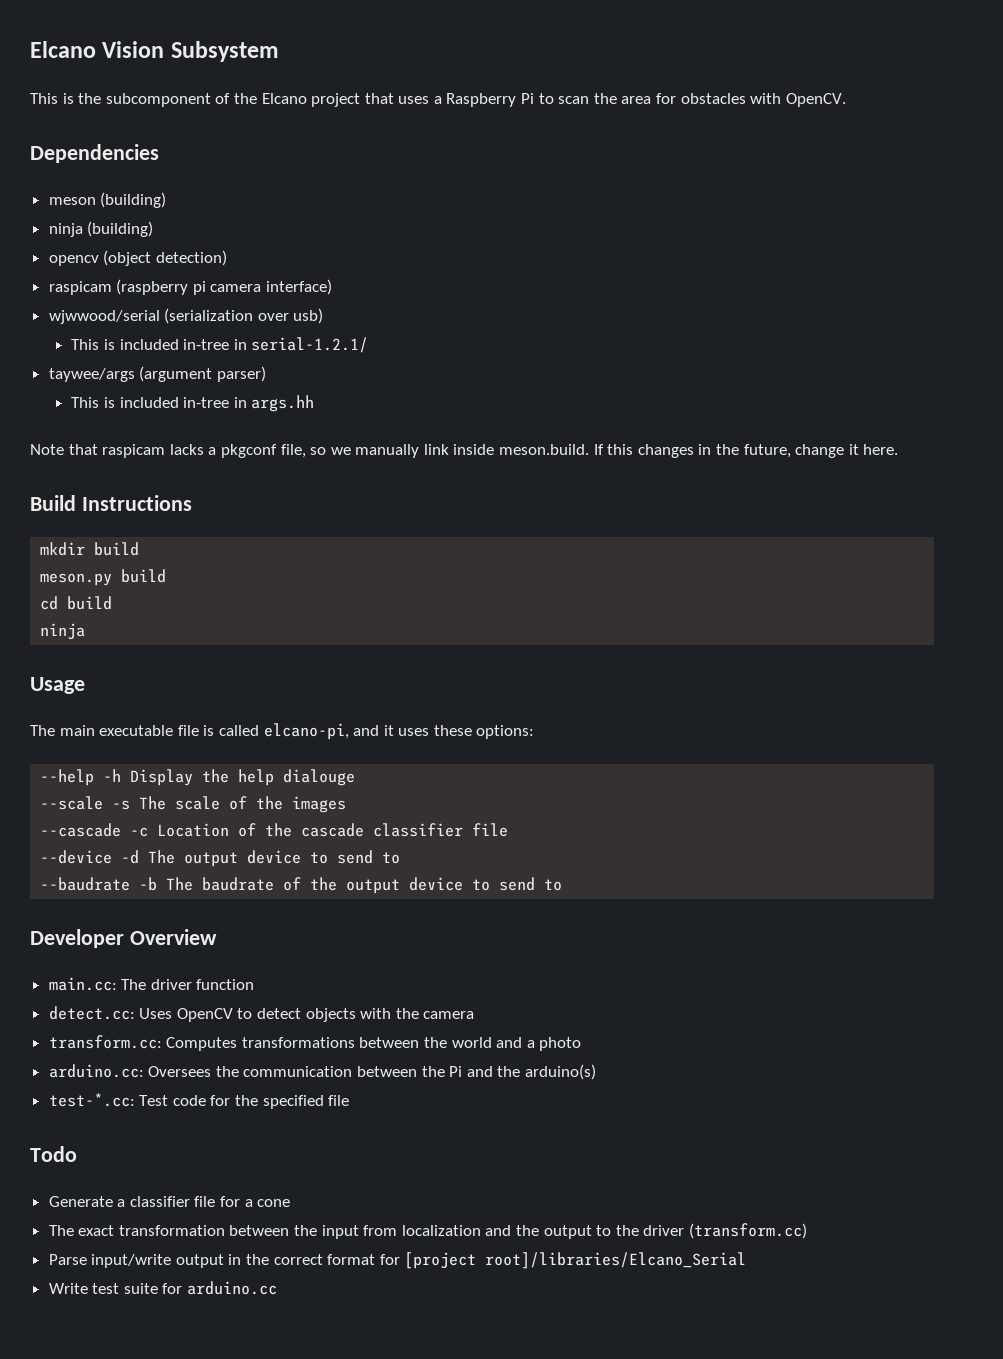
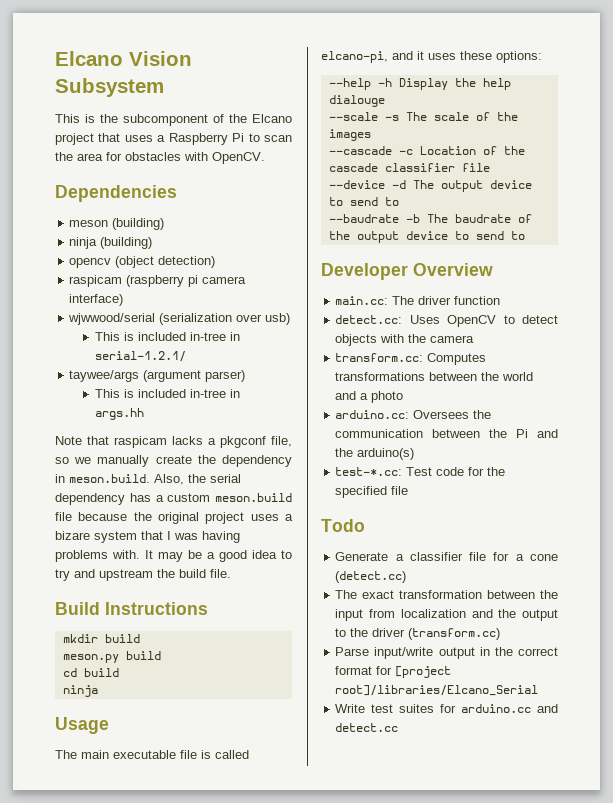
[423,444,899,458] link inside meson.build. If this changes in the future, change it here. -> [155,455,292,467] [55,474,241,485] [55,493,292,505] [55,512,293,524] [55,531,240,543] [55,550,292,562] [55,569,231,581] create the dependency in meson.build. Also, the serial dependency has a custom meson.build file because the original project uses a bizare system that I was having problems with. It may be a good idea to try and upstream the build file.
(291, 1203) none -> [335,571,407,583] (detect.cc)
[123,1283,158,1294] suite -> [399,704,435,713] suites
(278, 1288) none -> [537,704,558,713] [335,723,399,732] and detect.cc

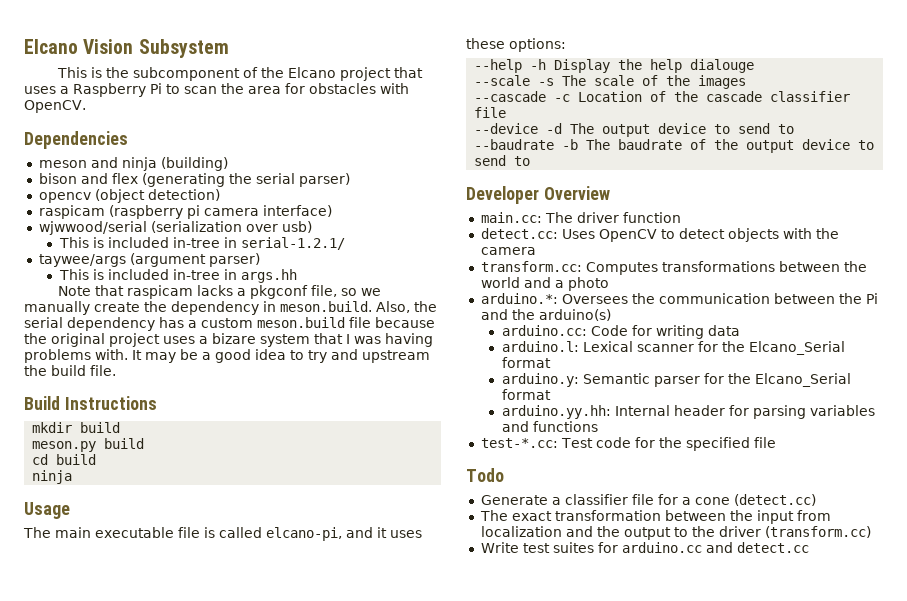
[112,218,165,230] [69,237,153,249] (building) // ninja (building) -> [90,157,228,171] [38,173,350,187] and ninja (building) // bison and flex (generating the serial parser)
[335,410,410,419] arduino.cc: -> [480,293,558,304] arduino.*:
(415, 454) none -> [501,325,740,339] [501,341,845,355] [501,357,551,368] [501,373,851,387] [501,389,551,400] [501,405,875,419] [501,421,598,432] // arduino.cc: Code for writing data // arduino.l: Lexical scanner for the Elcano_Serial format // arduino.y: Semantic parser for the Elcano_Serial format // arduino.yy.hh: Internal header for parsing variables and functions
[335,647,558,659] [335,666,452,678] [335,685,539,696] // Parse input/write output in the correct format for [project root]/libraries/Elcano_Serial -> (871, 532) none

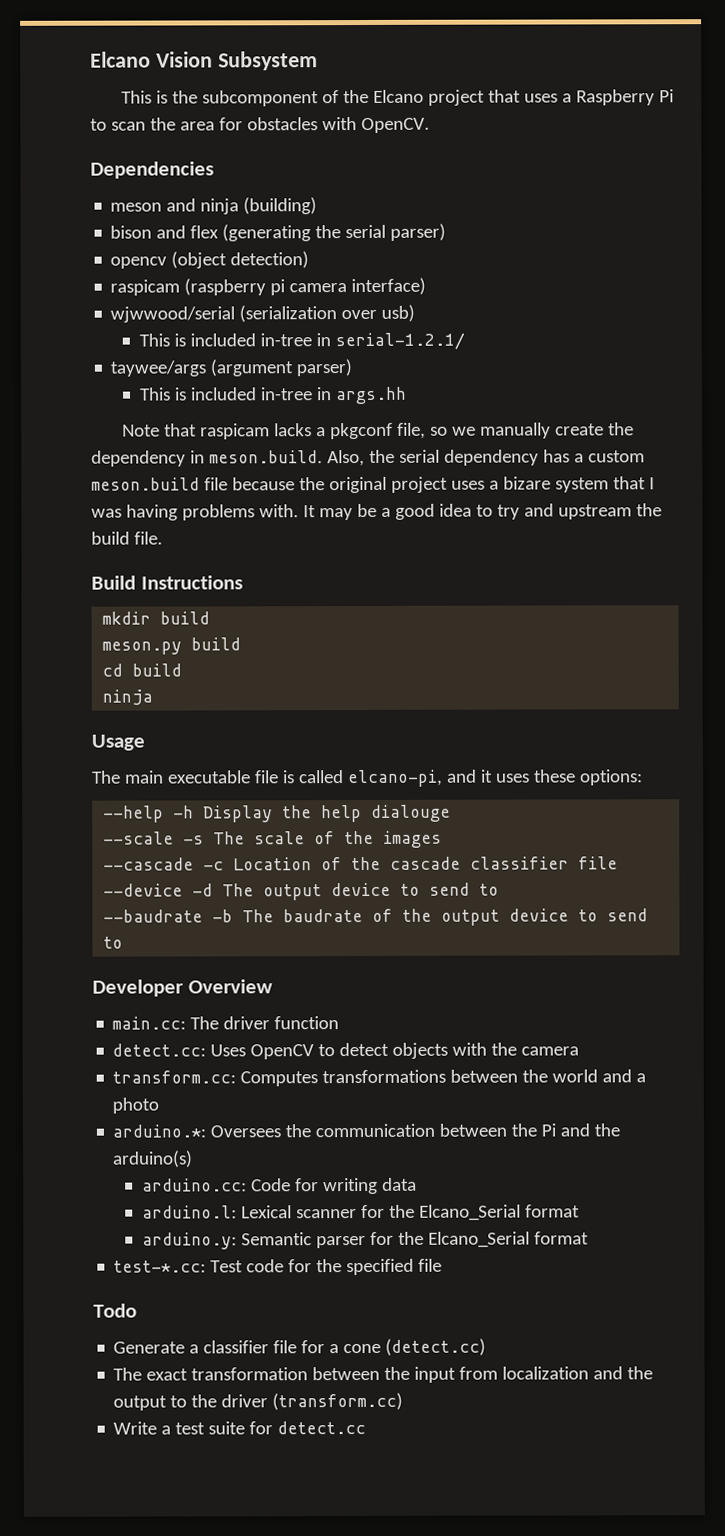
[501,405,875,419] [501,421,598,432] // arduino.yy.hh: Internal header for parsing variables and functions -> (589, 1238) none
[522,542,733,553] test suites for arduino.cc and -> [161,1421,274,1435] a test suite for

